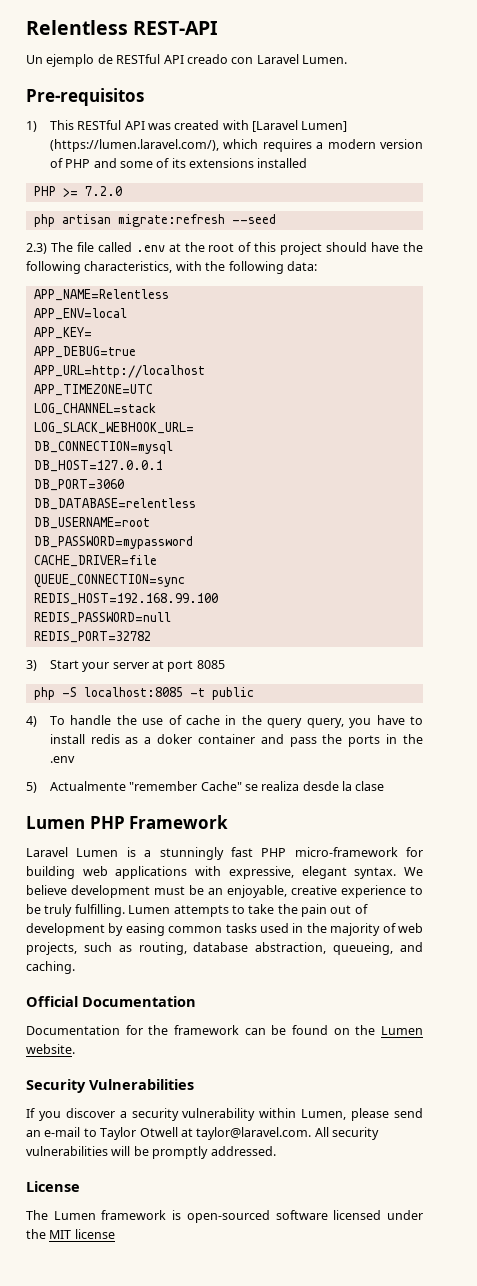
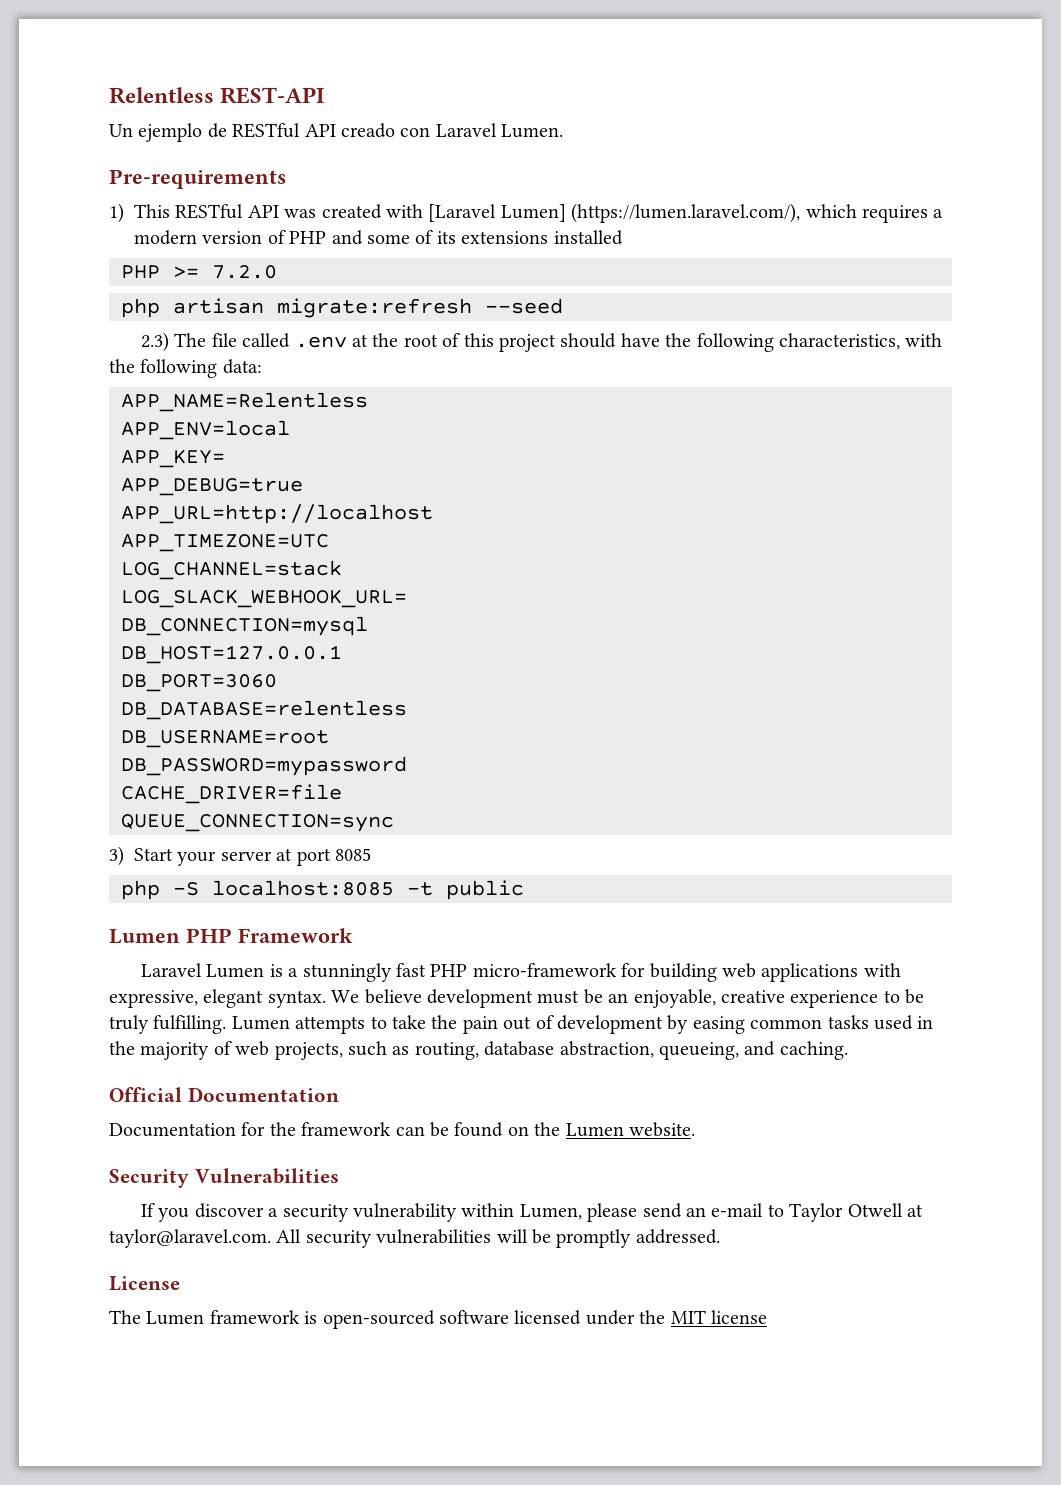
[26,88,144,106] Pre-requisitos -> [109,169,286,189] Pre-requirements
[33,593,218,605] [33,612,171,624] [33,631,151,643] // REDIS_HOST=192.168.99.100 // REDIS_PASSWORD=null // REDIS_PORT=32782 -> (394, 823) none
[26,715,423,728] [49,734,423,747] [49,756,75,763] [26,781,385,793] // 4) To handle the use of cache in the query query, you have to install redis as a doker container and pass the ports in the .env // 5) Actualmente "remember Cache" se realiza desde la clase -> (524, 890) none

